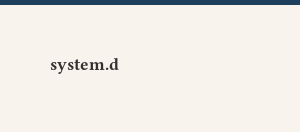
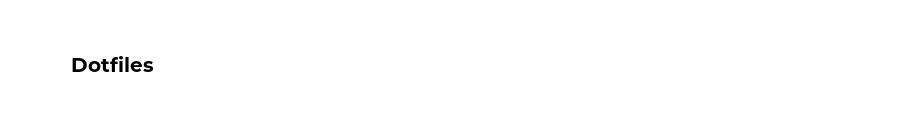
[50,58,119,74] system.d -> [71,56,154,72] Dotfiles

